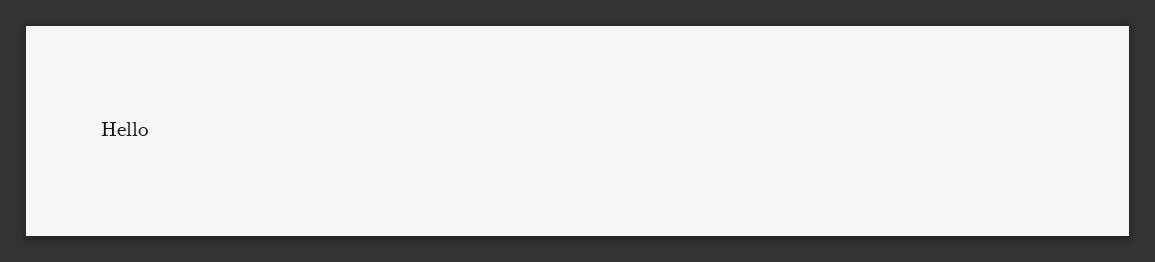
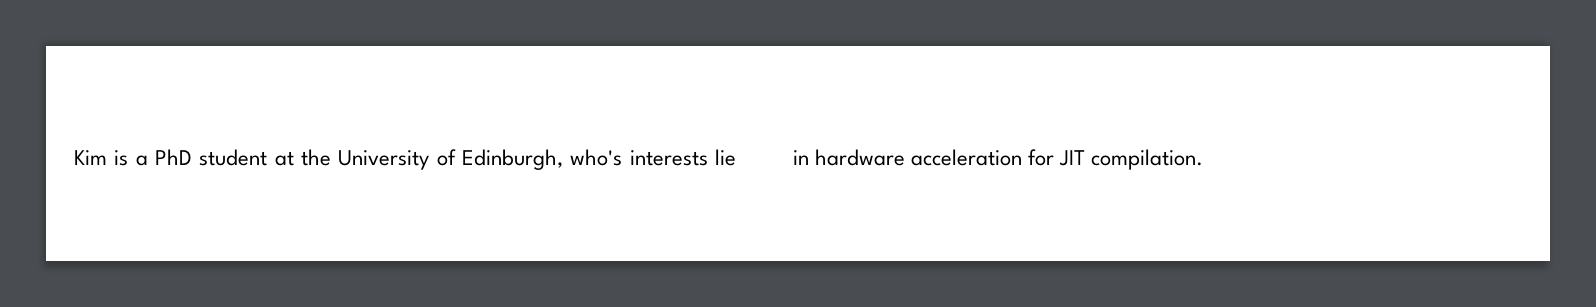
[101,122,149,136] Hello -> [74,149,1204,170] Kim is a PhD student at the University of Edinburgh, who's interests lie in hardware acceleration for JIT compilation.

